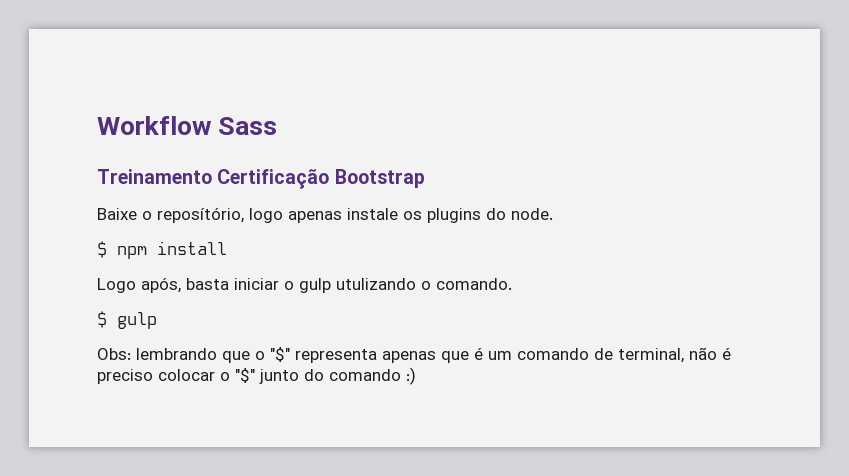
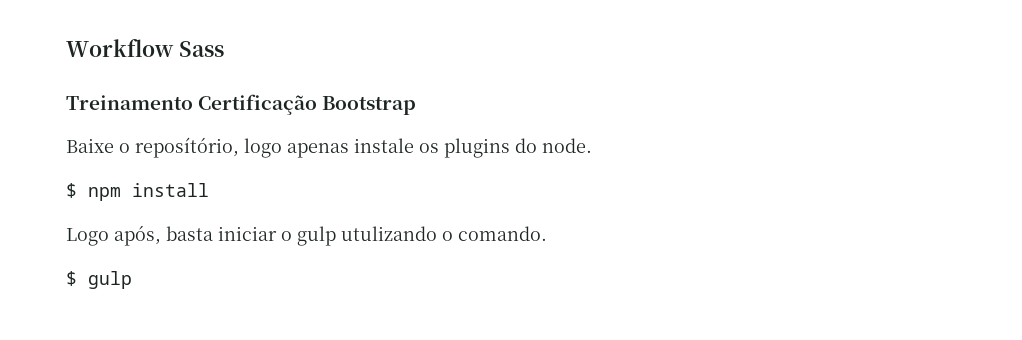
[97,347,731,363] [97,367,416,385] // Obs: lembrando que o "$" representa apenas que é um comando de terminal, não é preciso colocar o "$" junto do comando :) -> (132, 280) none

